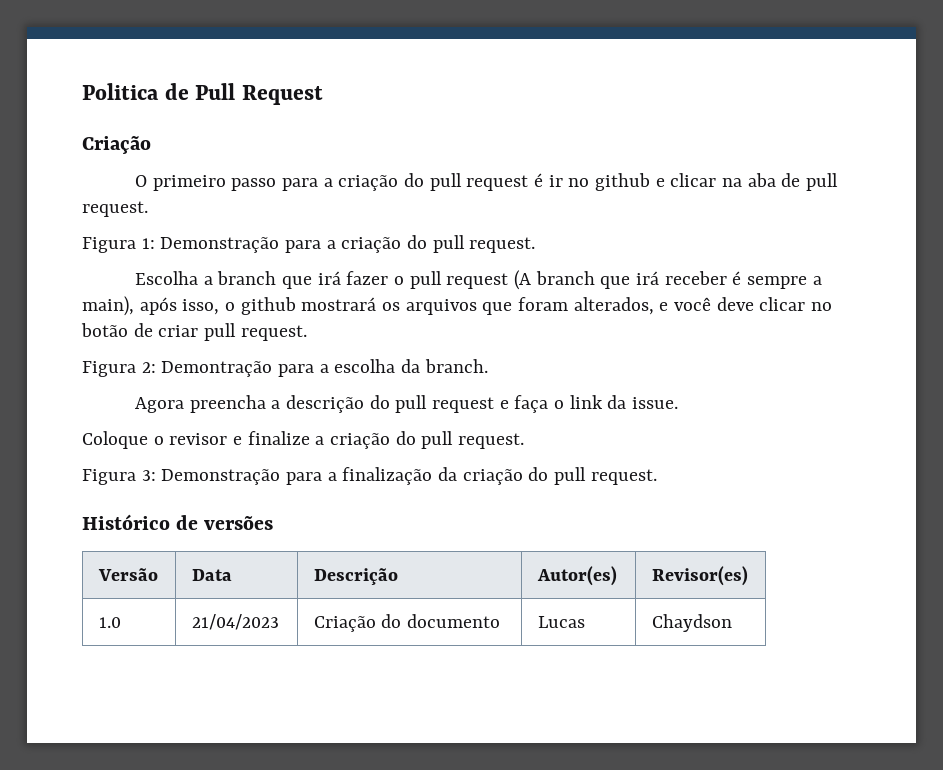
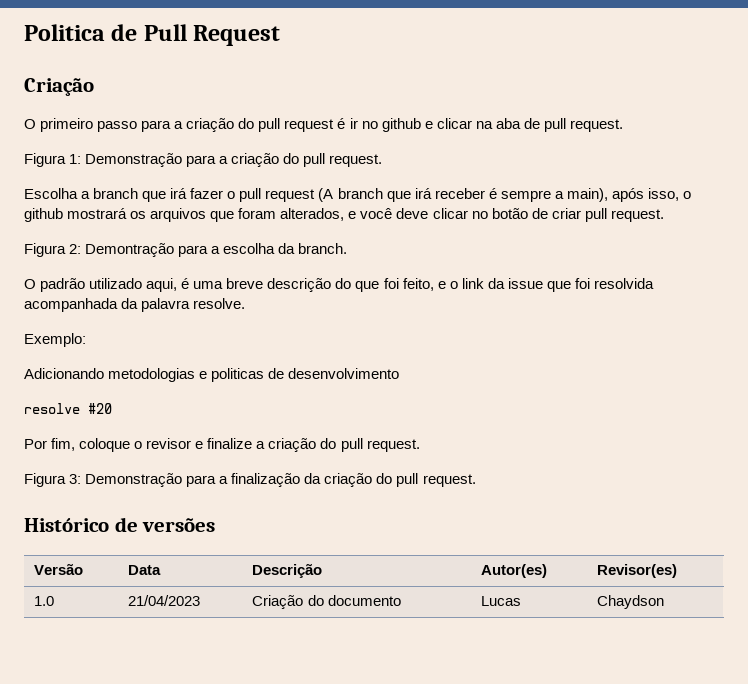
[134,395,678,413] [82,431,148,449] Agora preencha a descrição do pull request e faça o link da issue. // Coloque -> [24,278,654,292] [24,298,246,312] [24,333,86,347] [24,368,400,382] [24,403,112,414] [24,438,131,452] O padrão utilizado aqui, é uma breve descrição do que foi feito, e o link da issue que foi resolvida acompanhada da palavra resolve. // Exemplo: // Adicionando metodologias e politicas de desenvolvimento // resolve #20 // Por fim, coloque

